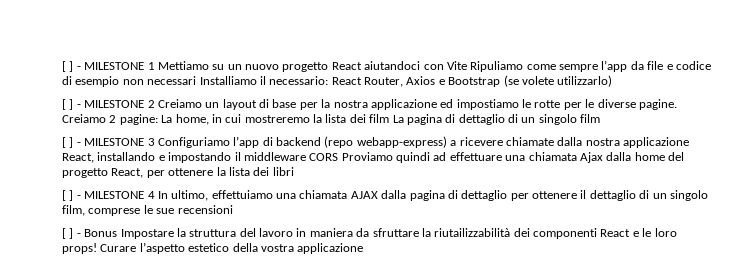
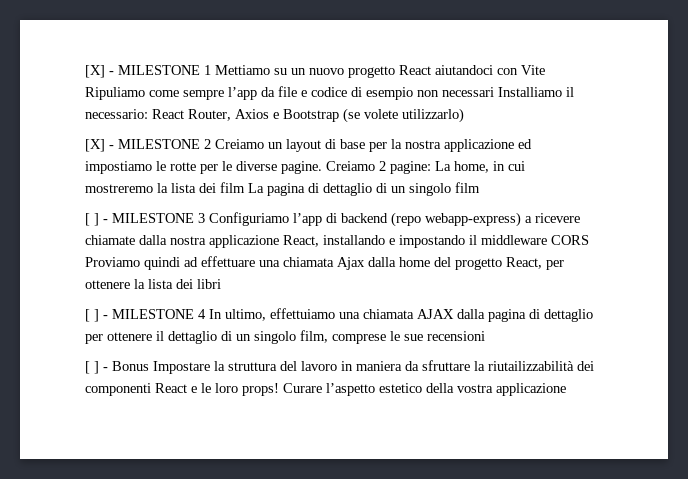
[62,61,74,72] [ ] -> [85,65,105,78] [X]
[62,99,74,110] [ ] -> [85,139,105,152] [X]

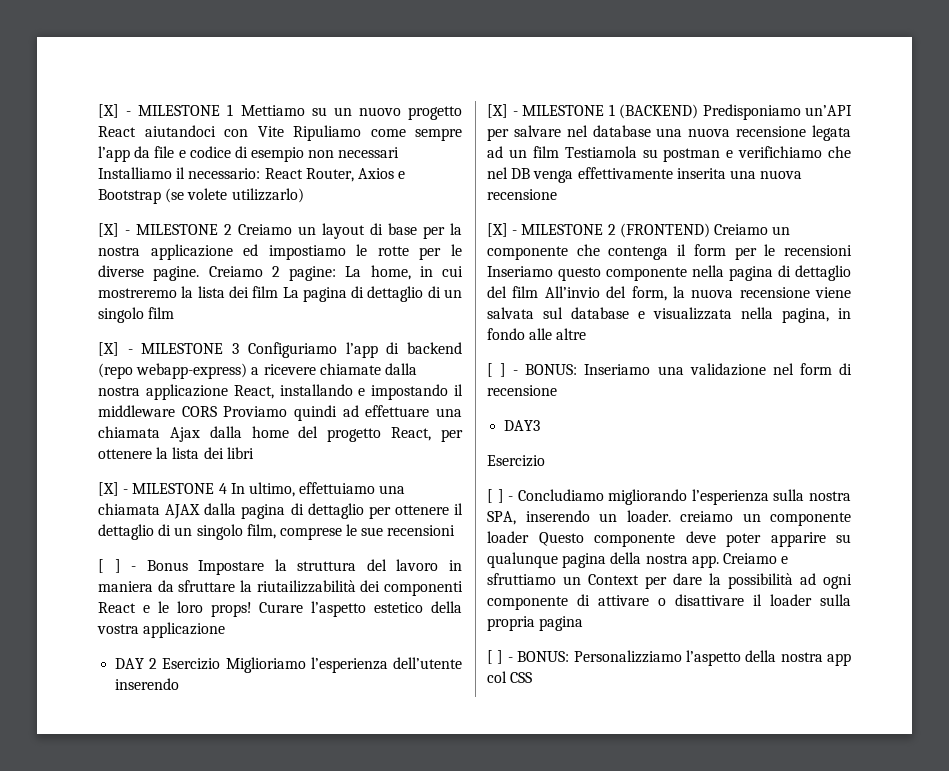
[85,213,99,226] [ ] -> [98,342,119,356] [X]
[85,309,99,322] [ ] -> [98,482,119,496] [X]
(566, 389) none -> [115,657,462,673] [115,678,180,690] [487,104,852,120] [487,125,851,141] [487,146,851,162] [487,167,803,183] [487,189,557,200] [487,223,791,238] [487,244,852,260] [487,265,851,281] [487,286,851,301] [487,307,851,323] [487,328,587,340] [487,363,852,377] [487,385,557,396] [504,420,541,431] [487,455,545,467] [487,489,851,505] [487,510,851,526] [487,531,851,547] [487,552,789,568] [487,573,852,589] [487,594,851,610] [487,616,584,631] [487,650,851,666] [487,671,533,683] // DAY 2 Esercizio Miglioriamo l’esperienza dell’utente inserendo // [X] - MILESTONE 1 (BACKEND) Predisponiamo un’API per salvare nel database una nuova recensione legata ad un film Testiamola su postman e verifichiamo che nel DB venga effettivamente inserita una nuova recensione // [X] - MILESTONE 2 (FRONTEND) Creiamo un componente che contenga il form per le recensioni Inseriamo questo componente nella pagina di dettaglio del film All’invio del form, la nuova recensione viene salvata sul database e visualizzata nella pagina, in fondo alle altre // [ ] - BONUS: Inseriamo una validazione nel form di recensione // DAY3 // Esercizio // [ ] - Concludiamo migliorando l’esperienza sulla nostra SPA, inserendo un loader. creiamo un componente loader Questo componente deve poter apparire su qualunque pagina della nostra app. Creiamo e sfruttiamo un Context per dare la possibilità ad ogni componente di attivare o disattivare il loader sulla propria pagina // [ ] - BONUS: Personalizziamo l’aspetto della nostra app col CSS

